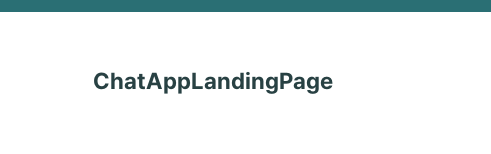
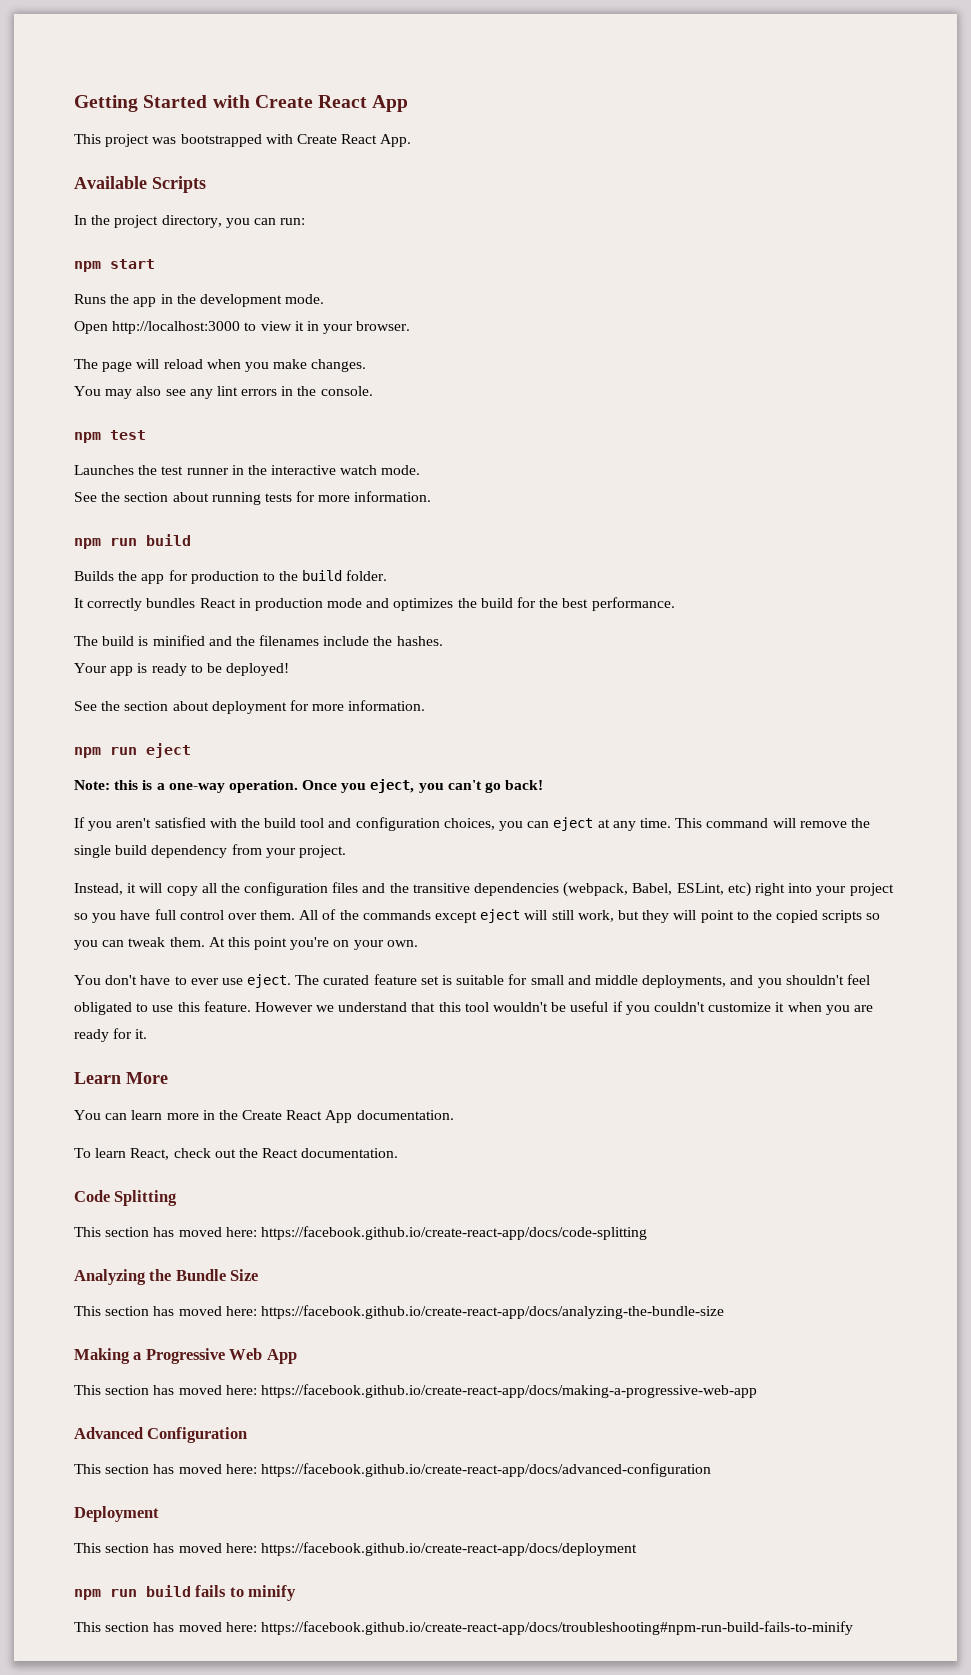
[93,71,333,94] ChatAppLandingPage -> [74,95,409,112] [74,134,412,147] [74,176,206,193] [74,215,306,228] [74,259,155,272] [74,294,325,307] [74,321,411,334] [74,359,367,372] [74,386,373,399] [74,430,146,443] [74,465,421,475] [74,491,432,505] [74,534,191,549] [74,570,388,584] [74,597,675,611] [74,635,443,646] [74,663,290,676] [74,700,426,714] [74,743,191,758] [74,779,544,793] [74,817,870,831] [74,844,346,858] [74,882,894,897] [74,909,881,923] [74,937,418,950] [74,974,870,988] [74,1001,873,1015] [74,1028,148,1042] [74,1072,168,1084] [74,1110,454,1123] [74,1148,399,1160] [74,1190,178,1206] [74,1226,647,1240] [74,1269,259,1285] [74,1305,724,1319] [74,1348,297,1364] [74,1384,757,1398] [74,1427,248,1443] [74,1463,711,1477] [74,1506,159,1522] [74,1542,637,1556] [74,1585,297,1601] [74,1621,853,1635] Getting Started with Create React App // This project was bootstrapped with Create React App. // Available Scripts // In the project directory, you can run: // npm start // Runs the app in the development mode. // Open http://localhost:3000 to view it in your browser. // The page will reload when you make changes. // You may also see any lint errors in the console. // npm test // Launches the test runner in the interactive watch mode. // See the section about running tests for more information. // npm run build // Builds the app for production to the build folder. // It correctly bundles React in production mode and optimizes the build for the best performance. // The build is minified and the filenames include the hashes. // Your app is ready to be deployed! // See the section about deployment for more information. // npm run eject // Note: this is a one-way operation. Once you eject, you can't go back! // If you aren't satisfied with the build tool and configuration choices, you can eject at any time. This command will remove the single build dependency from your project. // Instead, it will copy all the configuration files and the transitive dependencies (webpack, Babel, ESLint, etc) right into your project so you have full control over them. All of the commands except eject will still work, but they will point to the copied scripts so you can tweak them. At this point you're on your own. // You don't have to ever use eject. The curated feature set is suitable for small and middle deployments, and you shouldn't feel obligated to use this feature. However we understand that this tool wouldn't be useful if you couldn't customize it when you are ready for it. // Learn More // You can learn more in the Create React App documentation. // To learn React, check out the React documentation. // Code Splitting // This section has moved here: https://facebook.github.io/create-react-app/docs/code-splitting // Analyzing the Bundle Size // This section has moved here: https://facebook.github.io/create-react-app/docs/analyzing-the-bundle-size // Making a Progressive Web App // This section has moved here: https://facebook.github.io/create-react-app/docs/making-a-progressive-web-app // Advanced Configuration // This section has moved here: https://facebook.github.io/create-react-app/docs/advanced-configuration // Deployment // This section has moved here: https://facebook.github.io/create-react-app/docs/deployment // npm run build fails to minify // This section has moved here: https://facebook.github.io/create-react-app/docs/troubleshooting#npm-run-build-fails-to-minify

